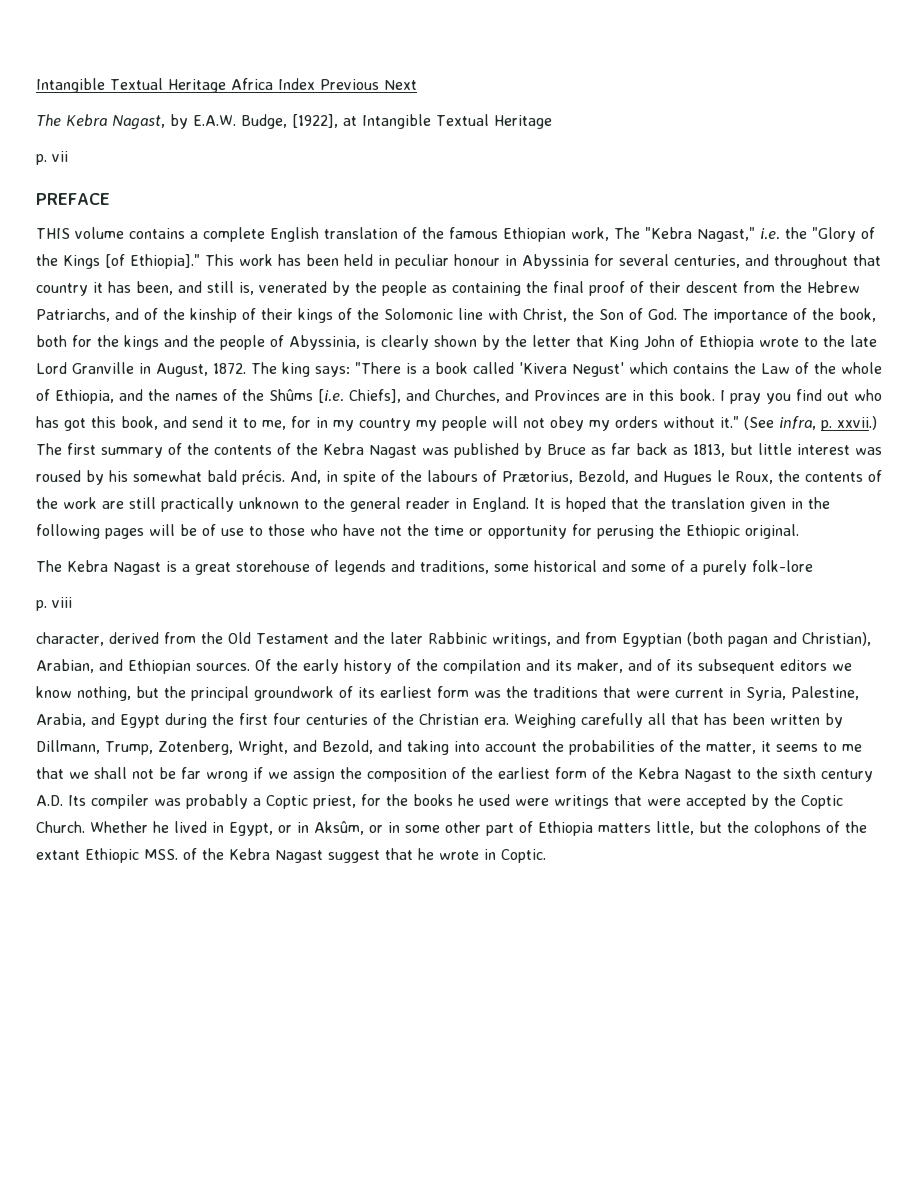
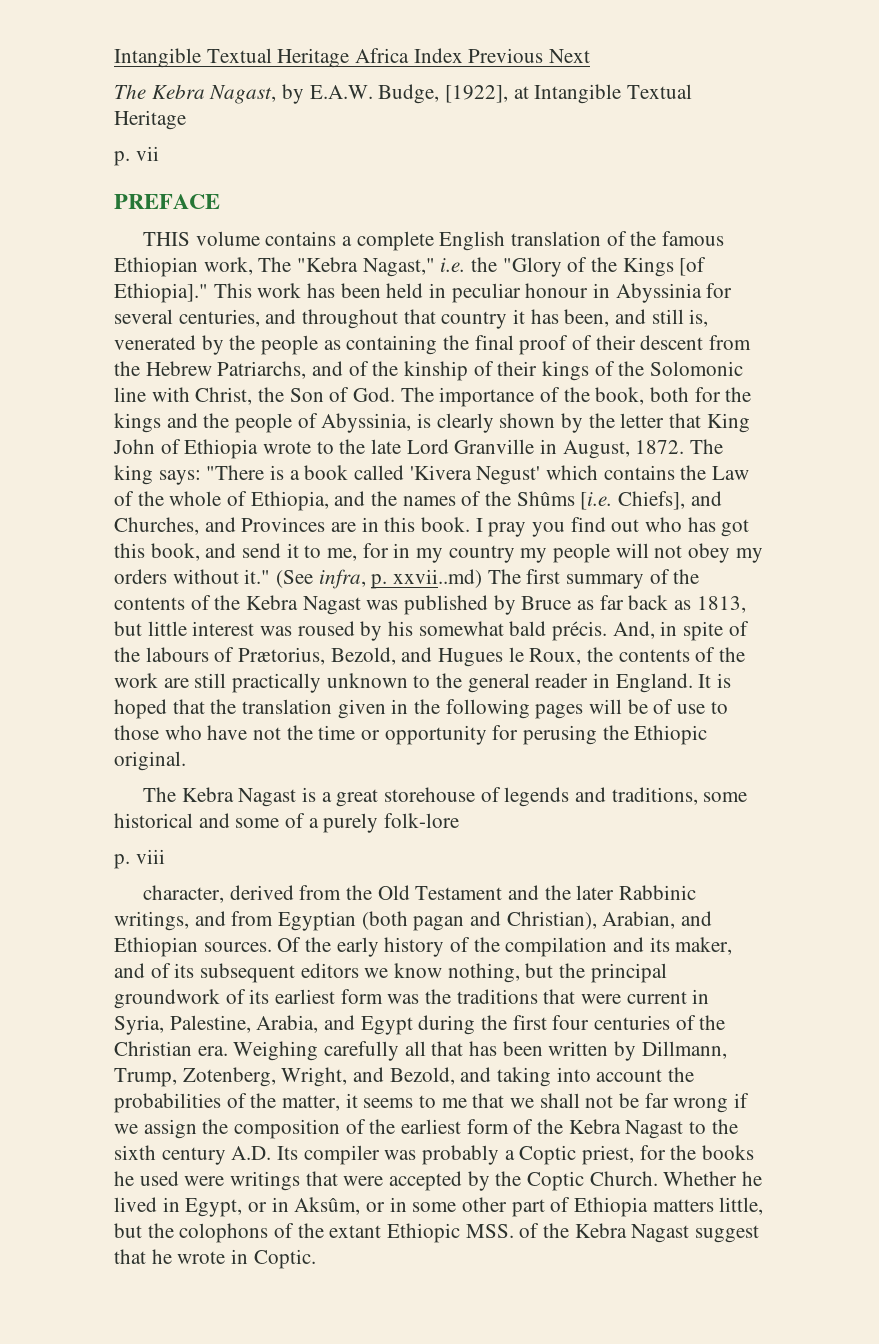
[837,416,877,430] xxvii.) -> [393,569,483,588] xxvii..md)

